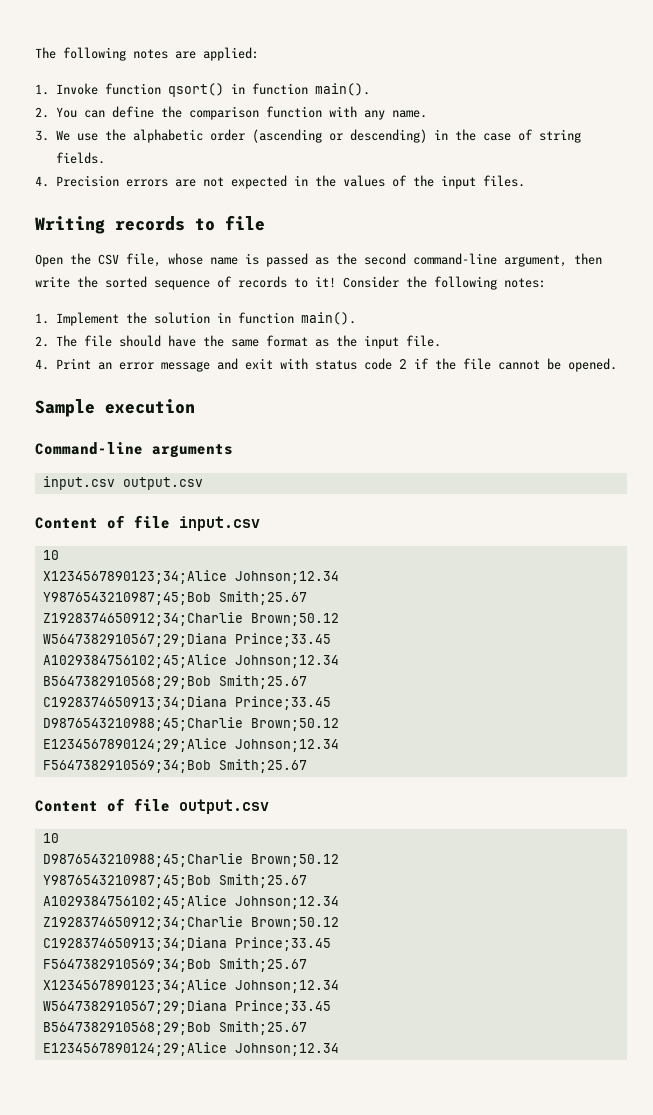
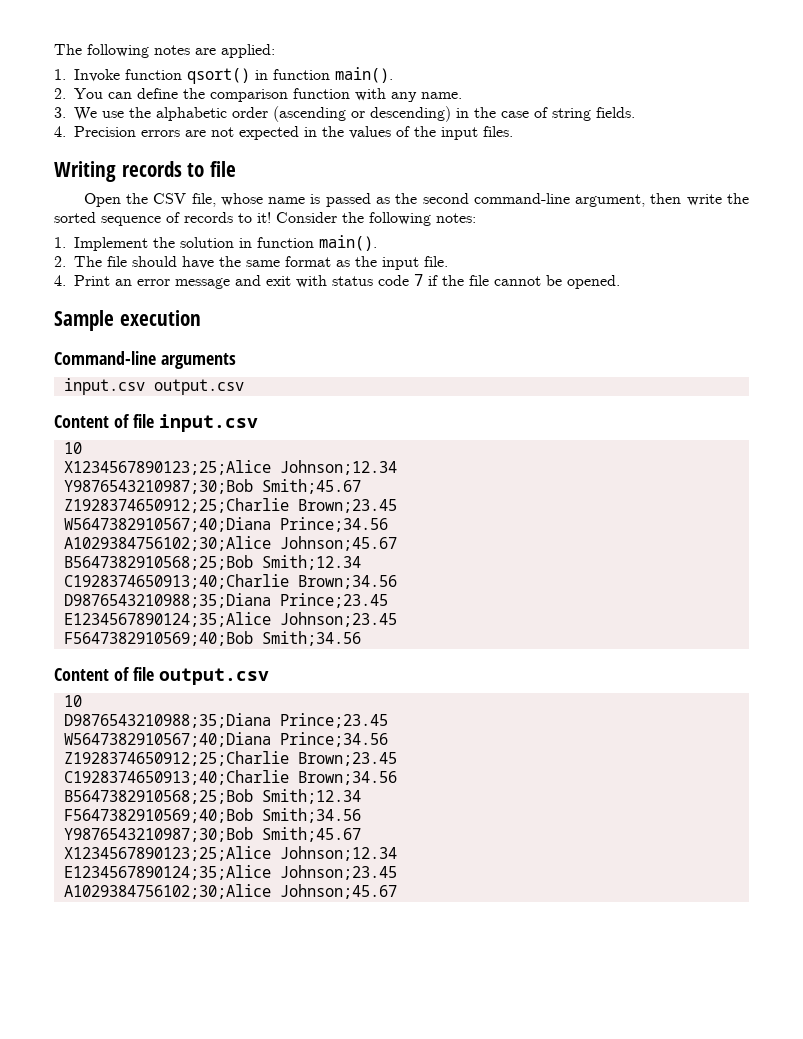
[398,359,407,369] 2 -> [414,274,423,286] 7
[42,570,339,584] [42,591,307,605] [42,612,339,626] [42,633,331,647] [42,654,339,668] [42,675,307,689] [42,696,331,710] [42,717,339,731] [42,738,339,752] [42,759,307,773] X1234567890123;34;Alice Johnson;12.34 // Y9876543210987;45;Bob Smith;25.67 // Z1928374650912;34;Charlie Brown;50.12 // W5647382910567;29;Diana Prince;33.45 // A1029384756102;45;Alice Johnson;12.34 // B5647382910568;29;Bob Smith;25.67 // C1928374650913;34;Diana Prince;33.45 // D9876543210988;45;Charlie Brown;50.12 // E1234567890124;29;Alice Johnson;12.34 // F5647382910569;34;Bob Smith;25.67 -> [63,460,397,475] [63,479,361,494] [63,498,397,513] [63,517,388,532] [63,536,397,551] [63,555,361,570] [63,574,397,589] [63,593,388,608] [63,612,397,627] [63,631,361,646] X1234567890123;25;Alice Johnson;12.34 // Y9876543210987;30;Bob Smith;45.67 // Z1928374650912;25;Charlie Brown;23.45 // W5647382910567;40;Diana Prince;34.56 // A1029384756102;30;Alice Johnson;45.67 // B5647382910568;25;Bob Smith;12.34 // C1928374650913;40;Charlie Brown;34.56 // D9876543210988;35;Diana Prince;23.45 // E1234567890124;35;Alice Johnson;23.45 // F5647382910569;40;Bob Smith;34.56
[42,853,339,867] [42,874,307,888] [42,895,339,909] [42,916,339,930] [42,937,331,951] [42,958,307,972] [42,979,339,993] [42,1000,331,1014] [42,1021,307,1035] [42,1042,339,1056] D9876543210988;45;Charlie Brown;50.12 // Y9876543210987;45;Bob Smith;25.67 // A1029384756102;45;Alice Johnson;12.34 // Z1928374650912;34;Charlie Brown;50.12 // C1928374650913;34;Diana Prince;33.45 // F5647382910569;34;Bob Smith;25.67 // X1234567890123;34;Alice Johnson;12.34 // W5647382910567;29;Diana Prince;33.45 // B5647382910568;29;Bob Smith;25.67 // E1234567890124;29;Alice Johnson;12.34 -> [63,713,388,728] [63,732,388,747] [63,751,397,766] [63,770,397,785] [63,789,361,804] [63,808,361,823] [63,827,361,842] [63,846,397,861] [63,865,397,880] [63,884,397,899] D9876543210988;35;Diana Prince;23.45 // W5647382910567;40;Diana Prince;34.56 // Z1928374650912;25;Charlie Brown;23.45 // C1928374650913;40;Charlie Brown;34.56 // B5647382910568;25;Bob Smith;12.34 // F5647382910569;40;Bob Smith;34.56 // Y9876543210987;30;Bob Smith;45.67 // X1234567890123;25;Alice Johnson;12.34 // E1234567890124;35;Alice Johnson;23.45 // A1029384756102;30;Alice Johnson;45.67

